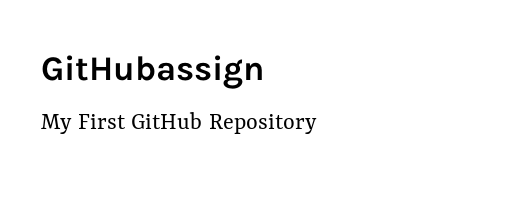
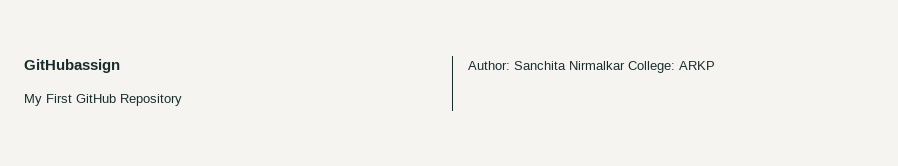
(317, 124) none -> [468,61,715,73] // Author: Sanchita Nirmalkar College: ARKP

